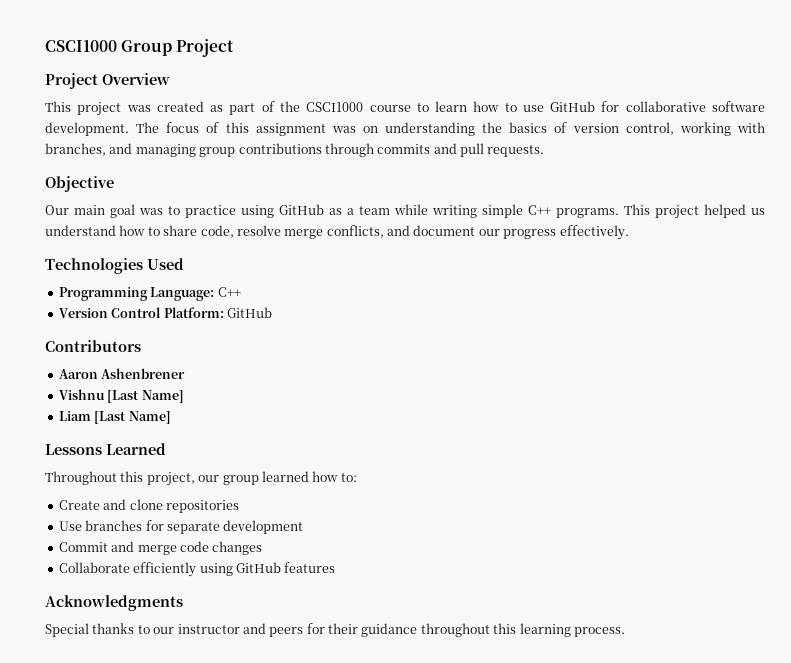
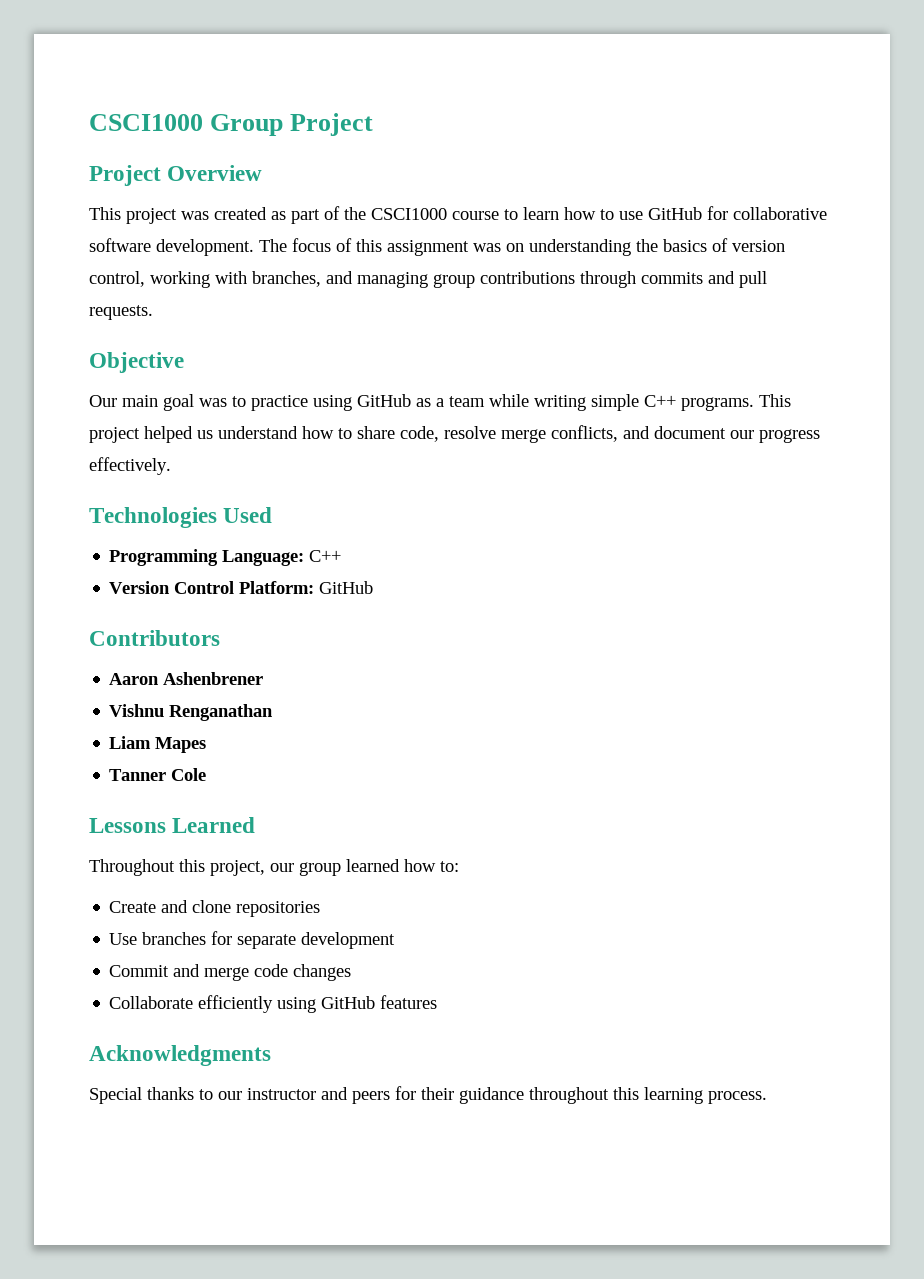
[107,390,184,403] [Last Name] -> [169,704,274,721] Renganathan
[94,411,171,424] [Last Name] -> [155,737,207,753] [109,768,207,781] Mapes // Tanner Cole

